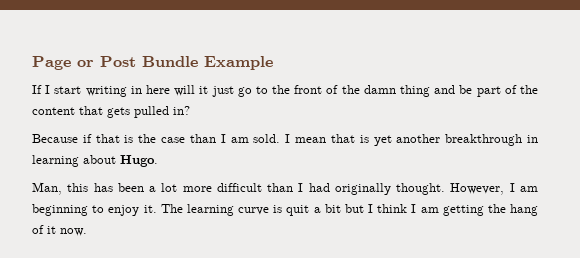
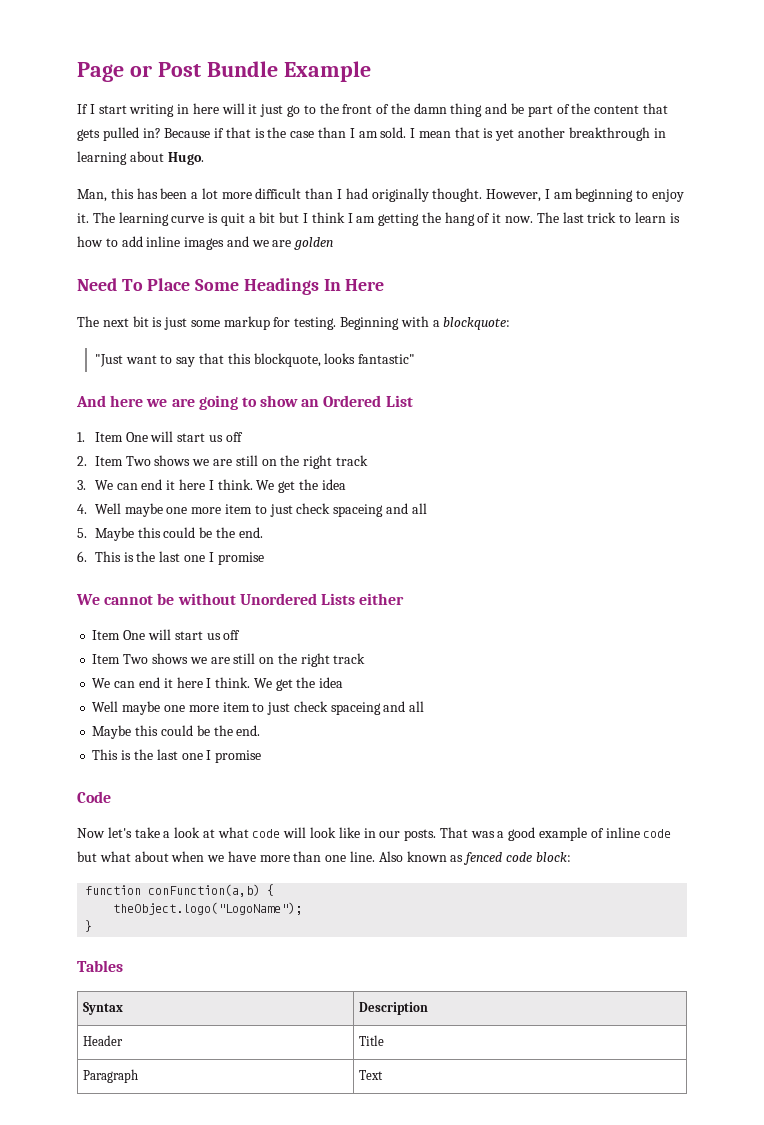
(190, 110) // -> (161, 133) none
(87, 232) none -> [536,212,680,223] [77,236,334,250] [77,278,385,295] [77,316,511,330] [94,353,416,367] [76,395,413,410] [77,431,243,442] [77,455,368,469] [77,479,346,493] [77,503,427,517] [77,527,263,541] [77,551,264,565] [76,593,405,605] [92,629,241,640] [92,653,366,667] [92,677,344,691] [92,701,425,715] [92,725,261,739] [92,749,262,763] [77,791,111,803] [77,827,672,841] [77,851,571,865] [85,884,275,897] [113,902,303,915] [85,920,93,932] [77,960,123,972] [82,1002,123,1015] [358,1002,428,1015] [82,1035,123,1046] [358,1035,384,1046] [82,1069,138,1083] [358,1070,383,1080] The last trick to learn is how to add inline images and we are golden // Need To Place Some Headings In Here // The next bit is just some markup for testing. Beginning with a blockquote: // "Just want to say that this blockquote, looks fantastic" // And here we are going to show an Ordered List // 1. Item One will start us off // 2. Item Two shows we are still on the right track // 3. We can end it here I think. We get the idea // 4. Well maybe one more item to just check spaceing and all // 5. Maybe this could be the end. // 6. This is the last one I promise // We cannot be without Unordered Lists either // Item One will start us off // Item Two shows we are still on the right track // We can end it here I think. We get the idea // Well maybe one more item to just check spaceing and all // Maybe this could be the end. // This is the last one I promise // Code // Now let's take a look at what code will look like in our posts. That was a good example of inline code but what about when we have more than one line. Also known as fenced code block: // function conFunction(a,b) { // theObject.logo("LogoName"); // } // Tables // Syntax | Description // Header | Title // Paragraph | Text

